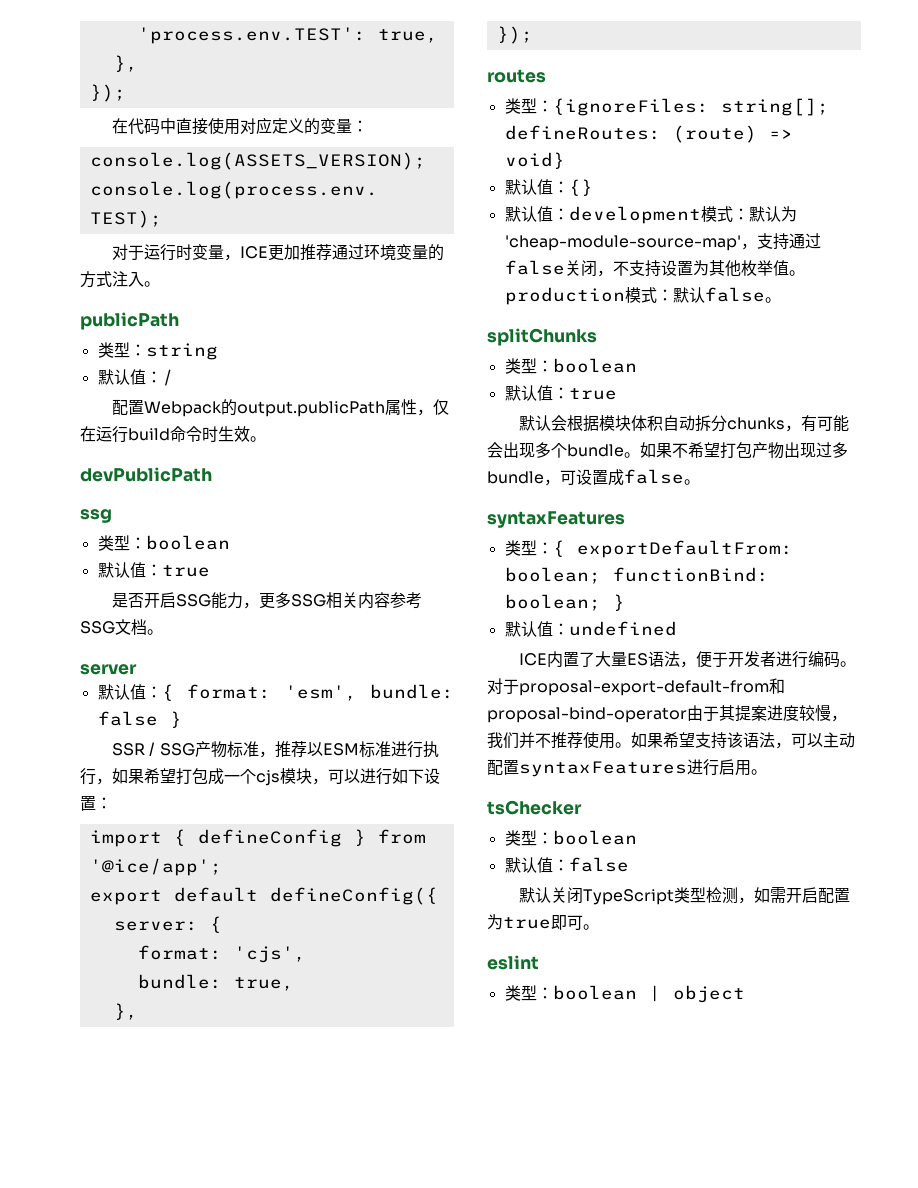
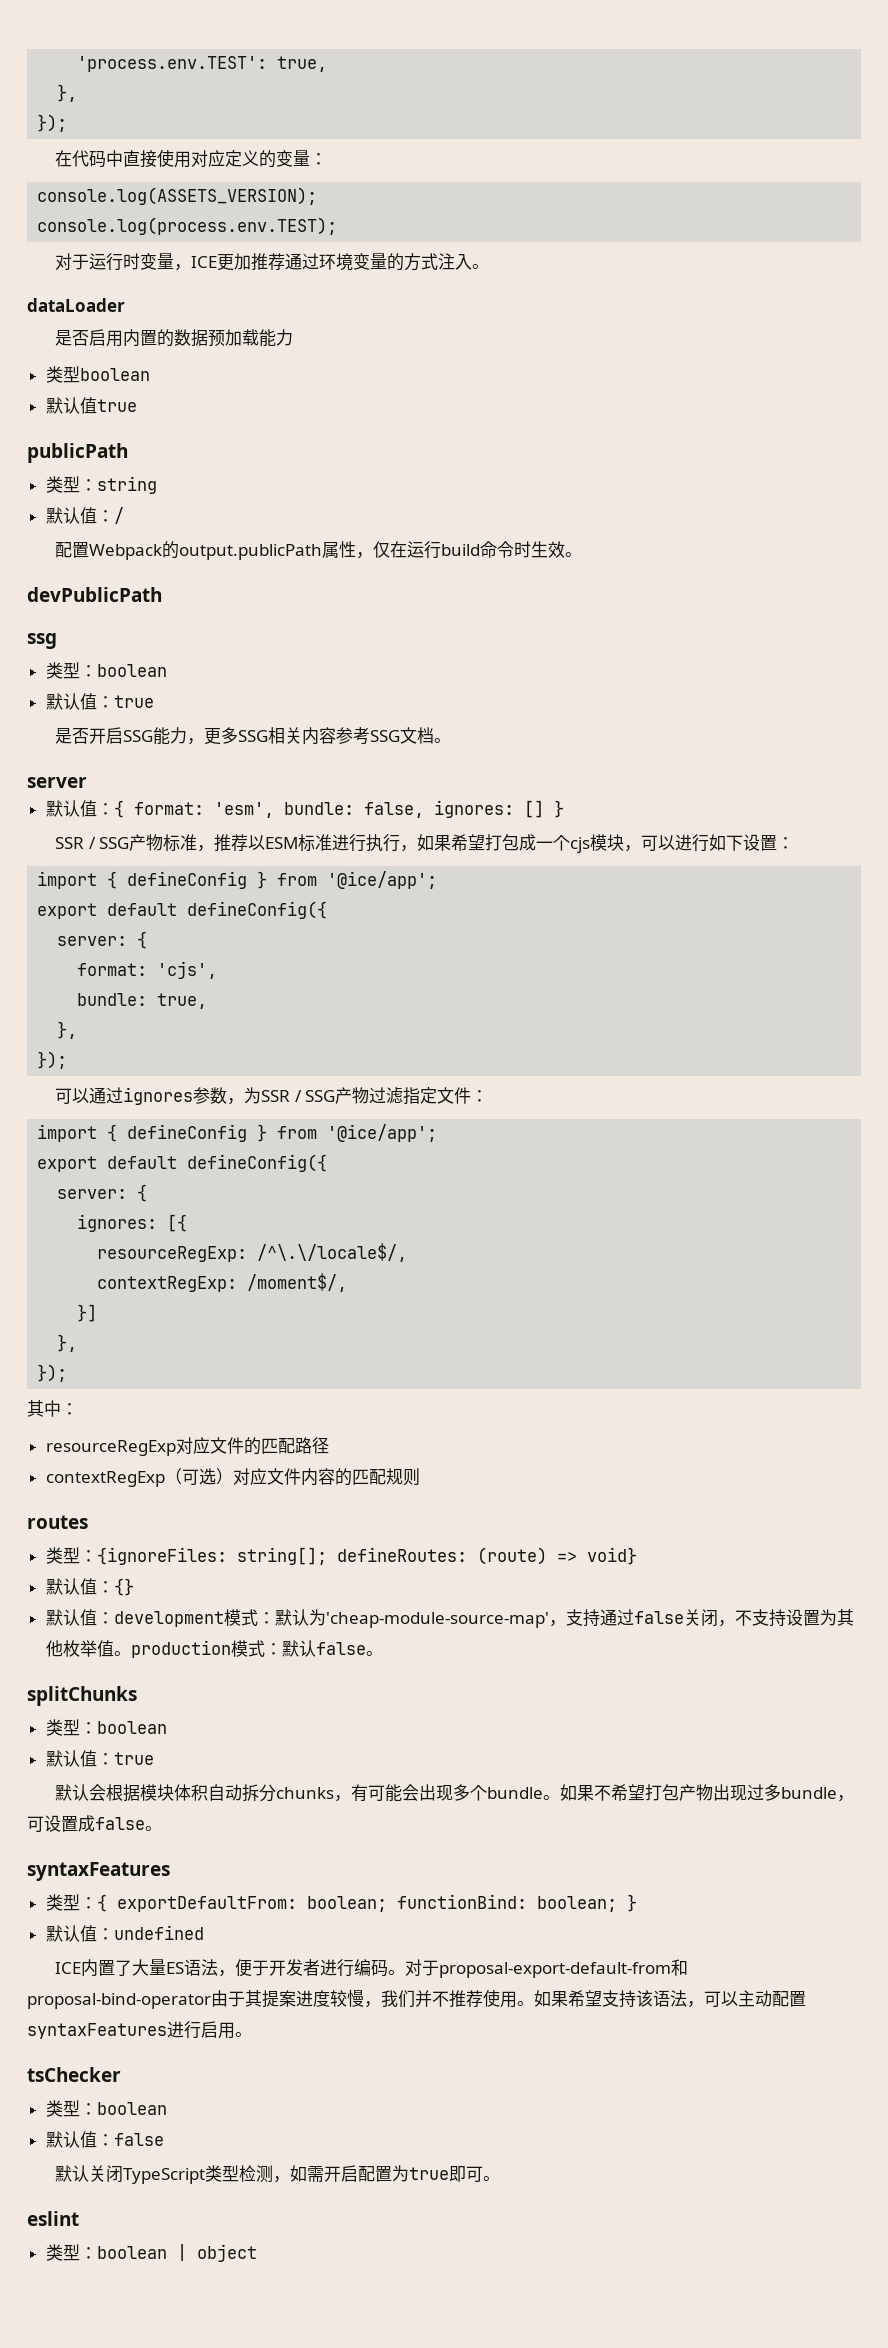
(160, 284) none -> [27,298,125,312] [55,329,294,347] [45,366,150,383] [45,397,137,414] // dataLoader // 是否启用内置的数据预加载能力 // 类型boolean // 默认值true
[97,711,158,726] false -> [363,800,544,818] false, ignores: []
(533, 35) none -> [55,1087,489,1105] [37,1124,438,1142] [37,1154,328,1172] [57,1184,148,1202] [77,1214,188,1232] [97,1243,408,1262] [97,1273,348,1292] [77,1304,98,1322] [57,1334,78,1352] [37,1364,68,1382] [27,1400,78,1417] [45,1437,329,1456] [45,1468,420,1487] // 可以通过ignores参数，为SSR / SSG产物过滤指定文件： // import { defineConfig } from '@ice/app'; // export default defineConfig({ // server: { // ignores: [{ // resourceRegExp: /^\.\/locale$/, // contextRegExp: /moment$/, // }] // }, // }); // 其中： // resourceRegExp对应文件的匹配路径 // contextRegExp（可选）对应文件内容的匹配规则

